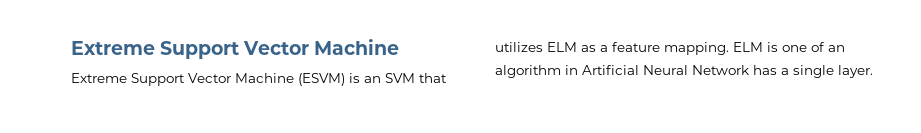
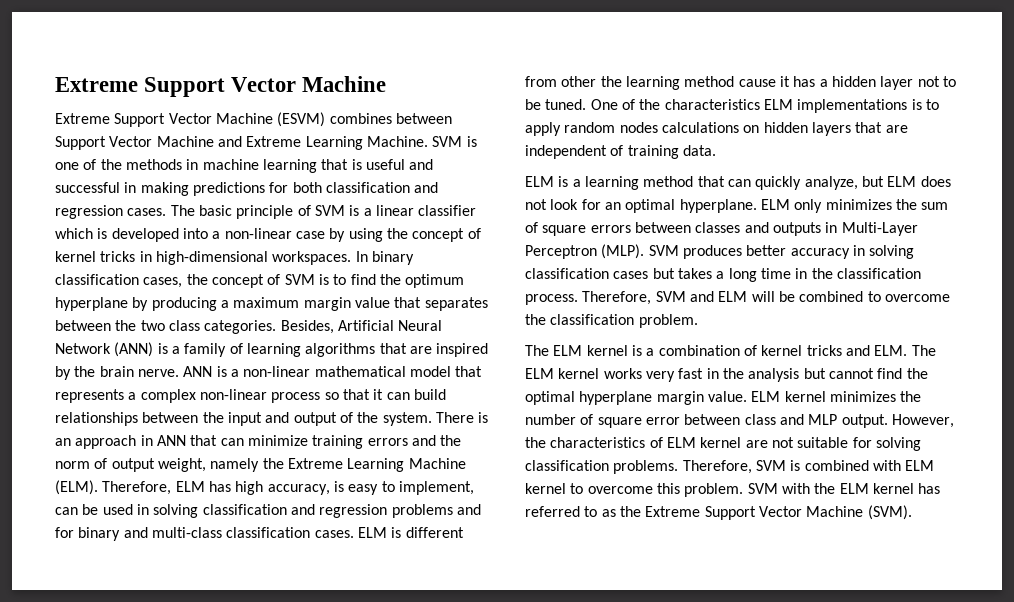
[349,73,447,83] [495,42,845,55] [495,65,873,78] is an SVM that utilizes ELM as a feature mapping. ELM is one of an algorithm in Artificial Neural Network has a single layer. -> [329,113,452,124] [55,136,477,150] [55,159,434,173] [55,182,439,196] [55,205,477,219] [55,228,481,242] [55,251,414,265] [55,274,465,288] [55,297,488,311] [55,320,443,334] [55,342,489,357] [55,366,483,380] [55,389,446,403] [55,412,489,426] [55,435,462,449] [55,458,466,472] [55,480,474,495] [55,504,481,518] [55,527,464,541] [525,76,956,90] [525,99,939,113] [525,122,908,136] [525,145,716,159] [525,176,951,190] [525,199,949,213] [525,222,918,236] [525,244,915,259] [525,268,921,282] [525,291,950,305] [525,314,698,328] [525,345,936,356] [525,368,928,382] [525,391,922,405] [525,414,954,428] [525,437,921,451] [525,460,935,474] [525,483,941,497] [525,505,912,520] combines between Support Vector Machine and Extreme Learning Machine. SVM is one of the methods in machine learning that is useful and successful in making predictions for both classification and regression cases. The basic principle of SVM is a linear classifier which is developed into a non-linear case by using the concept of kernel tricks in high-dimensional workspaces. In binary classification cases, the concept of SVM is to find the optimum hyperplane by producing a maximum margin value that separates between the two class categories. Besides, Artificial Neural Network (ANN) is a family of learning algorithms that are inspired by the brain nerve. ANN is a non-linear mathematical model that represents a complex non-linear process so that it can build relationships between the input and output of the system. There is an approach in ANN that can minimize training errors and the norm of output weight, namely the Extreme Learning Machine (ELM). Therefore, ELM has high accuracy, is easy to implement, can be used in solving classification and regression problems and for binary and multi-class classification cases. ELM is different from other the learning method cause it has a hidden layer not to be tuned. One of the characteristics ELM implementations is to apply random nodes calculations on hidden layers that are independent of training data. // ELM is a learning method that can quickly analyze, but ELM does not look for an optimal hyperplane. ELM only minimizes the sum of square errors between classes and outputs in Multi-Layer Perceptron (MLP). SVM produces better accuracy in solving classification cases but takes a long time in the classification process. Therefore, SVM and ELM will be combined to overcome the classification problem. // The ELM kernel is a combination of kernel tricks and ELM. The ELM kernel works very fast in the analysis but cannot find the optimal hyperplane margin value. ELM kernel minimizes the number of square error between class and MLP output. However, the characteristics of ELM kernel are not suitable for solving classification problems. Therefore, SVM is combined with ELM kernel to overcome this problem. SVM with the ELM kernel has referred to as the Extreme Support Vector Machine (SVM).

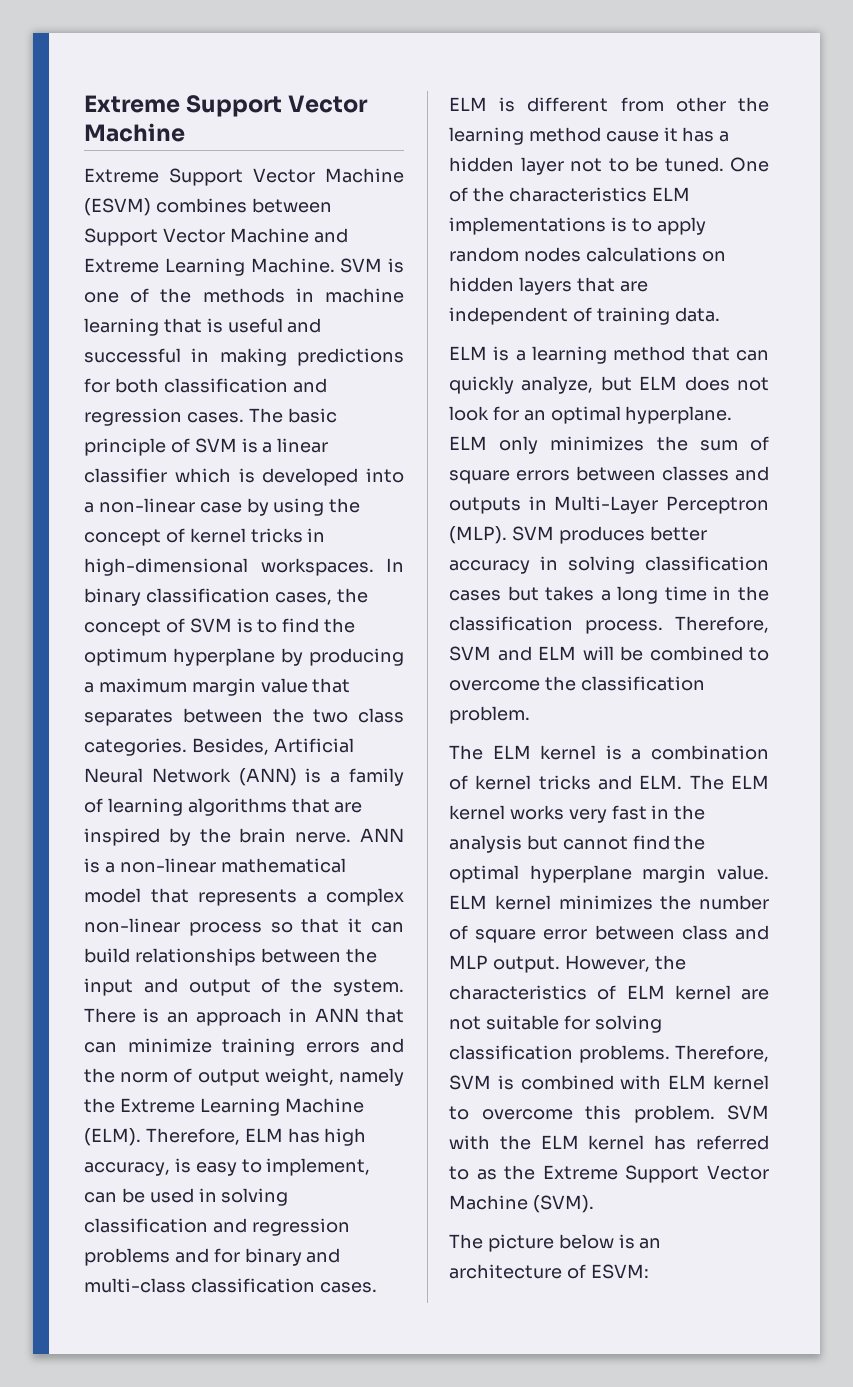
(912, 512) none -> [449,1234,662,1252] [449,1264,649,1279] // The picture below is an architecture of ESVM:

